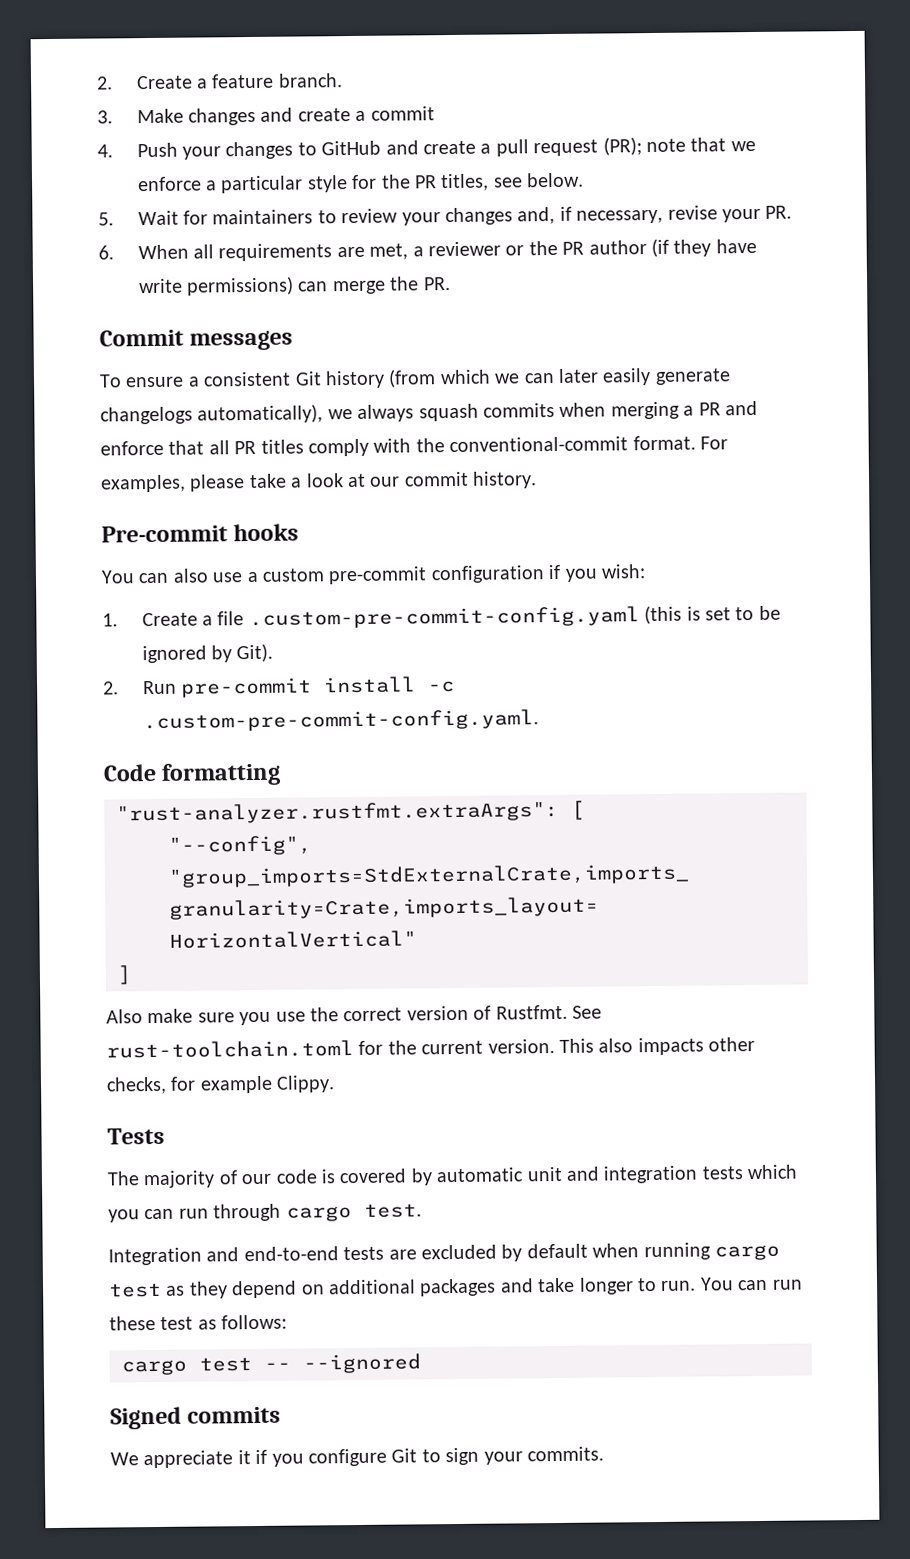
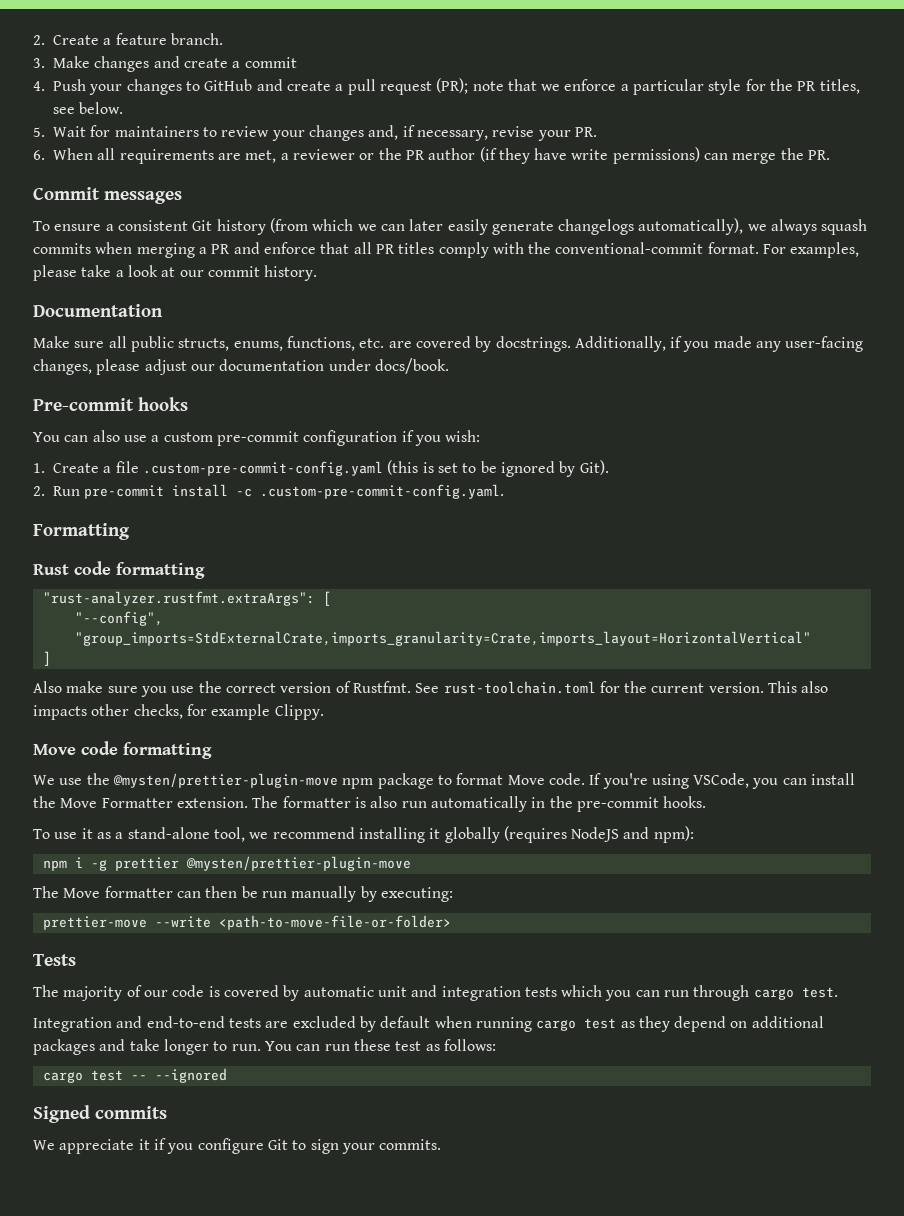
(538, 480) none -> [33,304,163,317] [33,336,864,352] [33,358,449,375] // Documentation // Make sure all public structs, enums, functions, etc. are covered by docstrings. Additionally, if you made any user-facing changes, please adjust our documentation under docs/book.
[103,763,156,782] Code -> [33,523,130,540] [33,561,111,575] Formatting // Rust code
(336, 1084) none -> [33,741,212,759] [33,773,856,789] [33,796,707,812] [33,826,694,843] [42,856,411,871] [33,886,453,902] [42,915,451,930] // Move code formatting // We use the @mysten/prettier-plugin-move npm package to format Move code. If you're using VSCode, you can install the Move Formatter extension. The formatter is also run automatically in the pre-commit hooks. // To use it as a stand-alone tool, we recommend installing it globally (requires NodeJS and npm): // npm i -g prettier @mysten/prettier-plugin-move // The Move formatter can then be run manually by executing: // prettier-move --write <path-to-move-file-or-folder>

